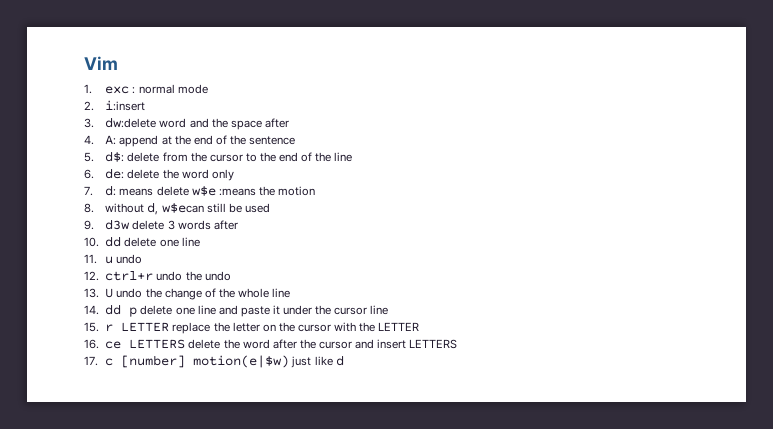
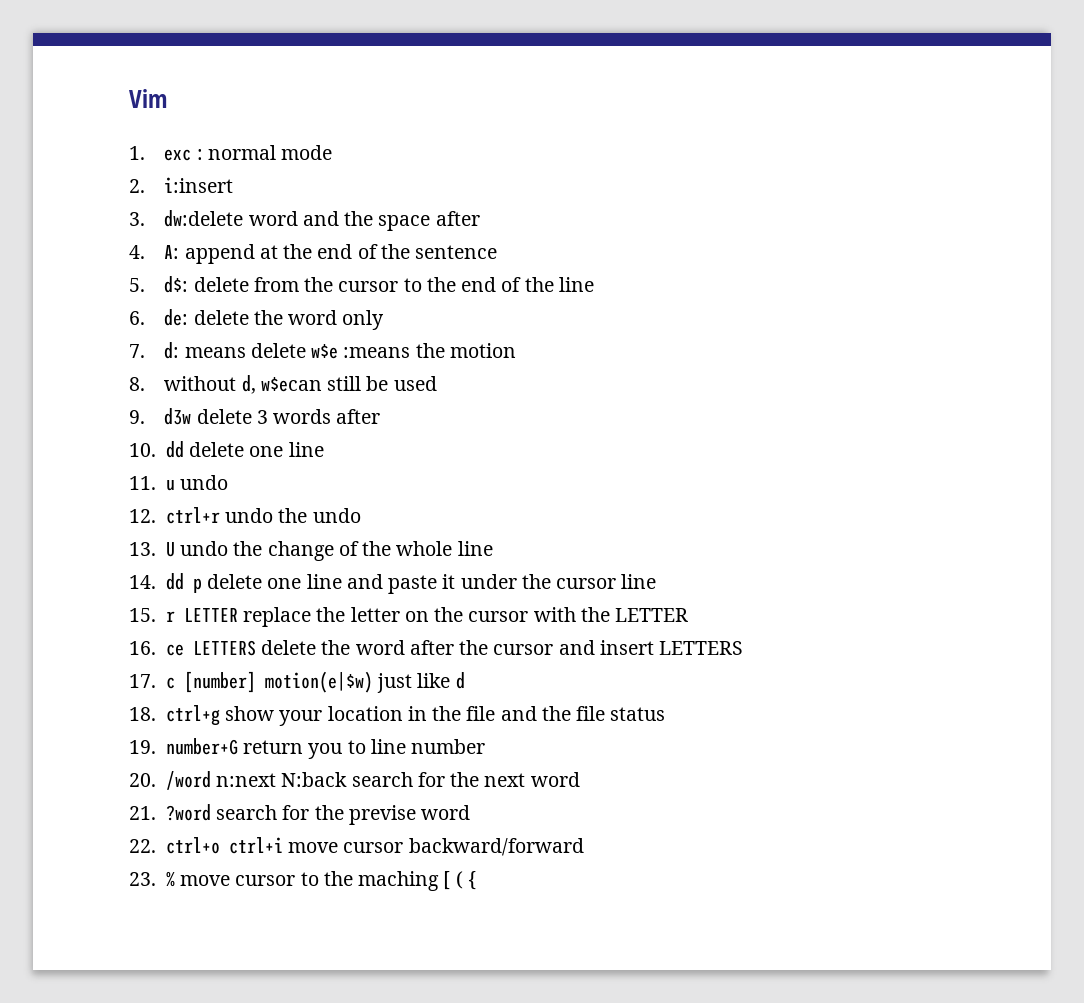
(344, 360) none -> [129,705,666,726] [129,738,486,759] [129,771,580,790] [129,804,471,825] [129,837,584,856] [129,871,476,891] // 18. ctrl+g show your location in the file and the file status // 19. number+G return you to line number // 20. /word n:next N:back search for the next word // 21. ?word search for the previse word // 22. ctrl+o ctrl+i move cursor backward/forward // 23. % move cursor to the maching [ ( {

